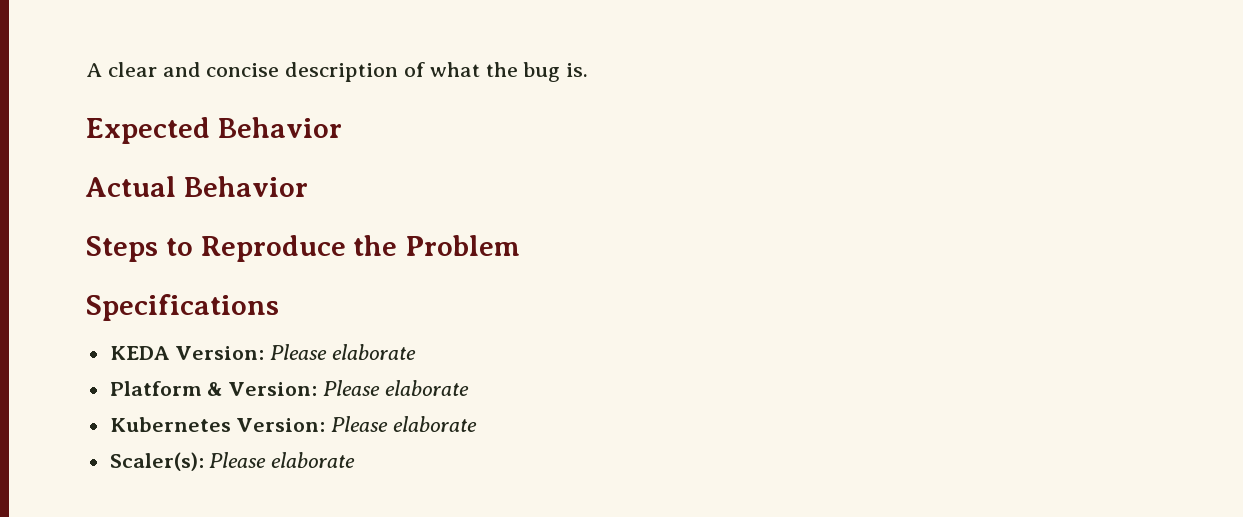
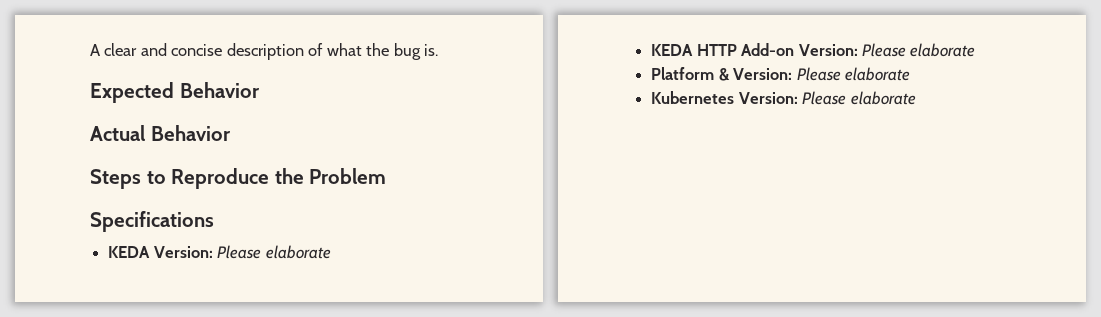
(417, 352) none -> [651,43,976,57] // KEDA HTTP Add-on Version: Please elaborate
[109,452,356,471] // Scaler(s): Please elaborate -> (916, 98) none

